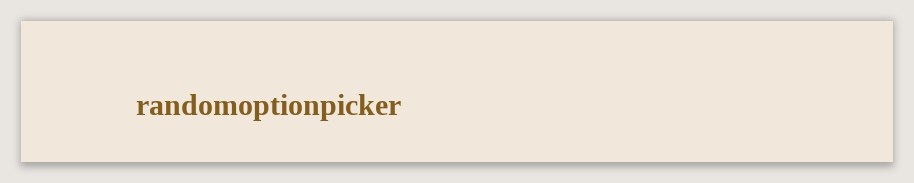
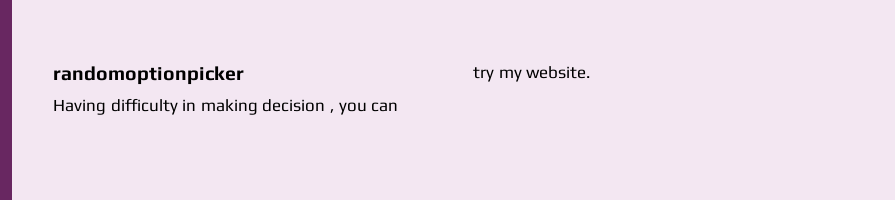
(401, 107) none -> [53,98,399,115] [473,66,591,82] // Having difficulty in making decision , you can try my website.

